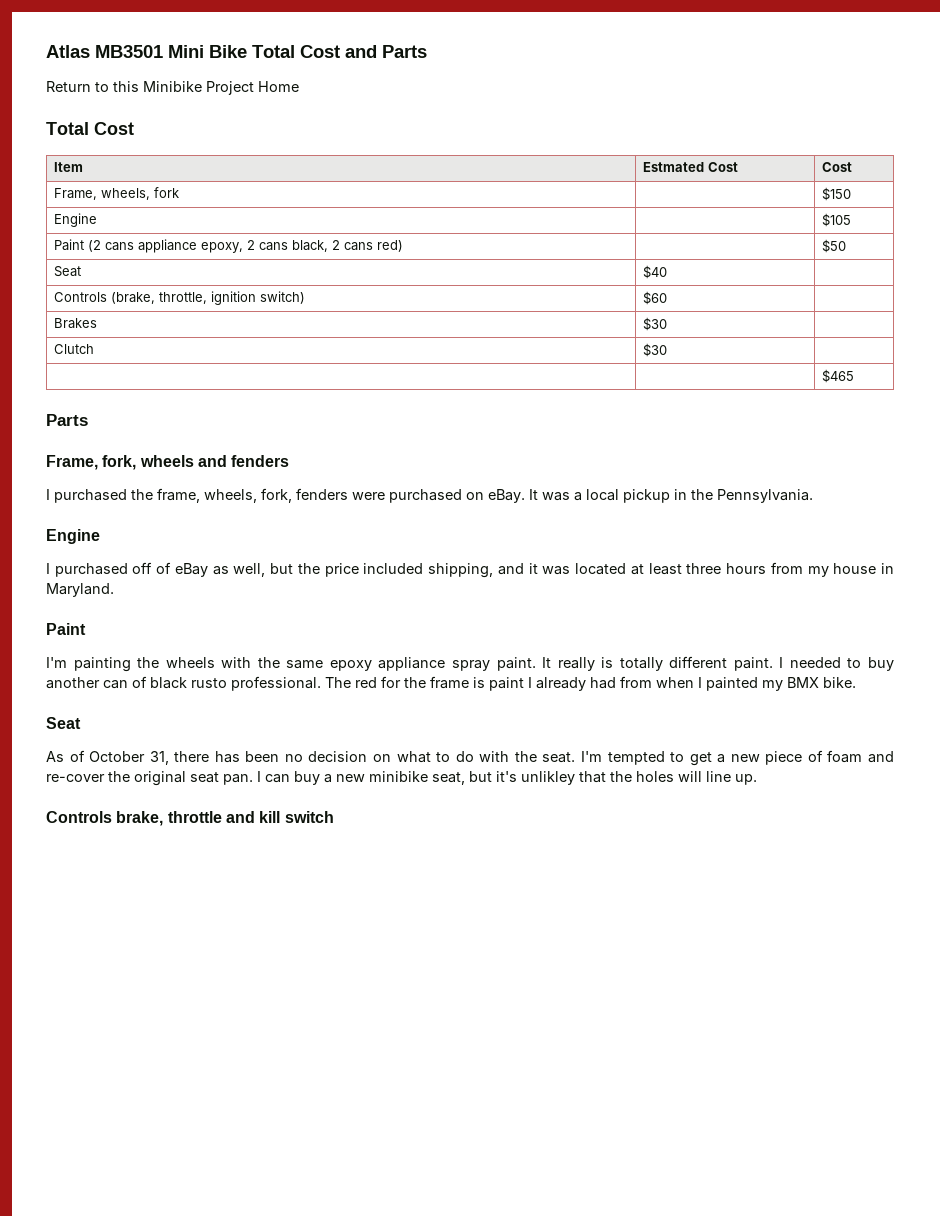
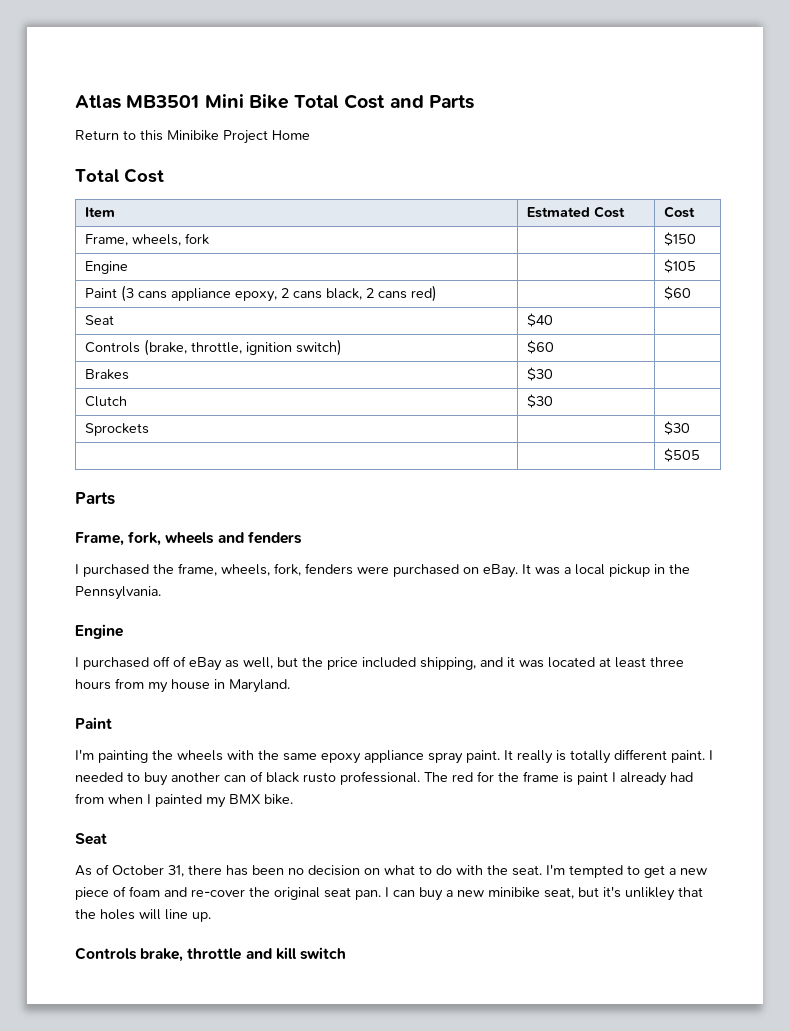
[88,240,102,252] (2 -> [121,285,135,302] (3
[822,239,847,253] $50 -> [664,286,692,300] $60
[822,369,855,383] | | $465 -> [85,423,150,436] [664,421,691,435] [664,448,701,462] Sprockets | | $30 // | | $505

